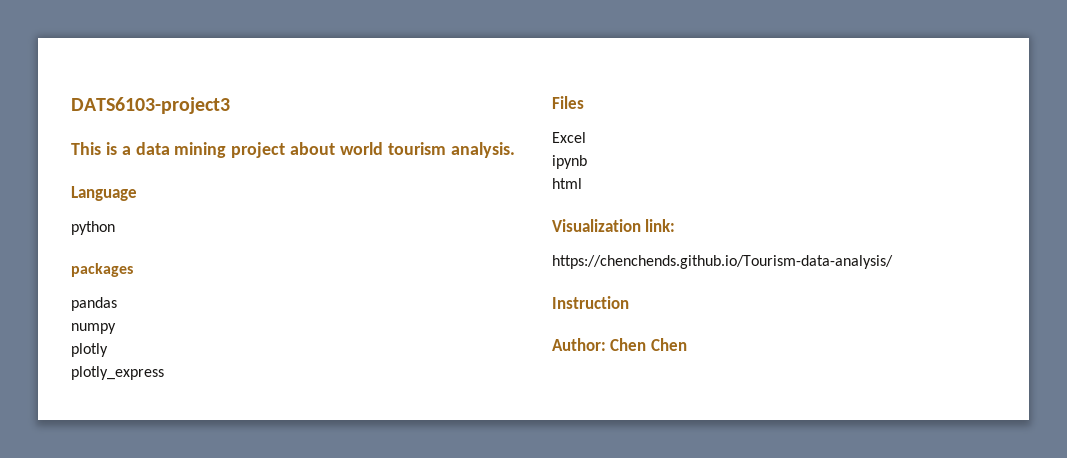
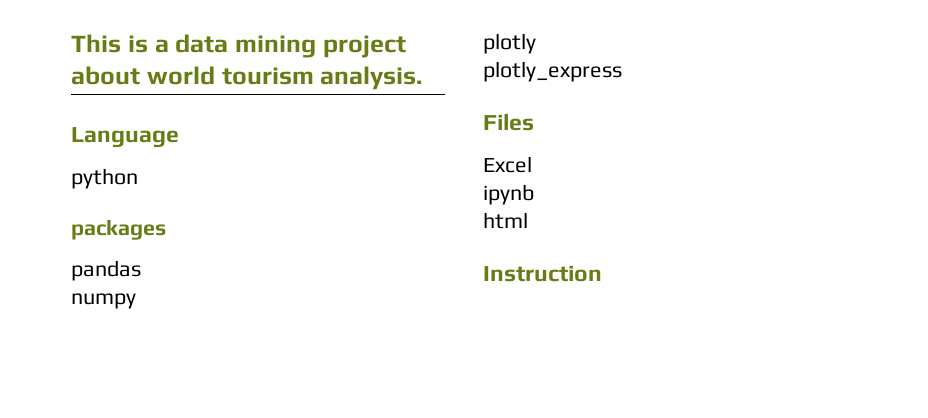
[71,97,230,114] DATS6103-project3 // -> (71, 43) none
[552,219,676,232] [552,255,893,269] [552,296,629,309] [552,338,687,351] Visualization link: // https://chenchends.github.io/Tourism-data-analysis/ // Instruction // Author: Chen Chen -> [483,265,602,282] Instruction

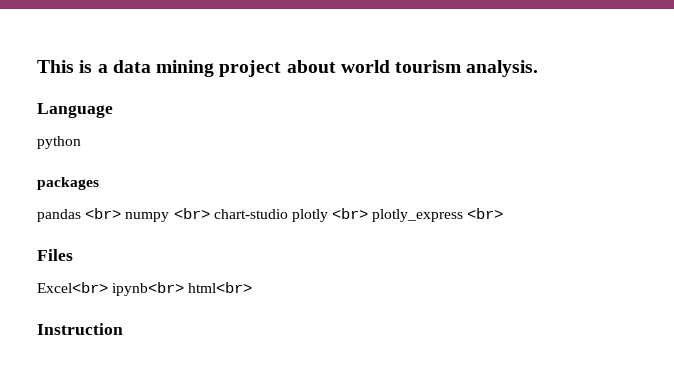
(141, 270) // -> [85,208,122,219] <br>
(136, 301) // -> [173,208,288,219] <br> chart-studio
(536, 43) // -> [332,208,369,219] <br>
(622, 71) none -> [467,208,504,219] <br>
[483,156,532,173] [483,184,534,205] [483,212,528,229] Excel // ipynb // html -> [37,282,253,296] Excel<br> ipynb<br> html<br>

